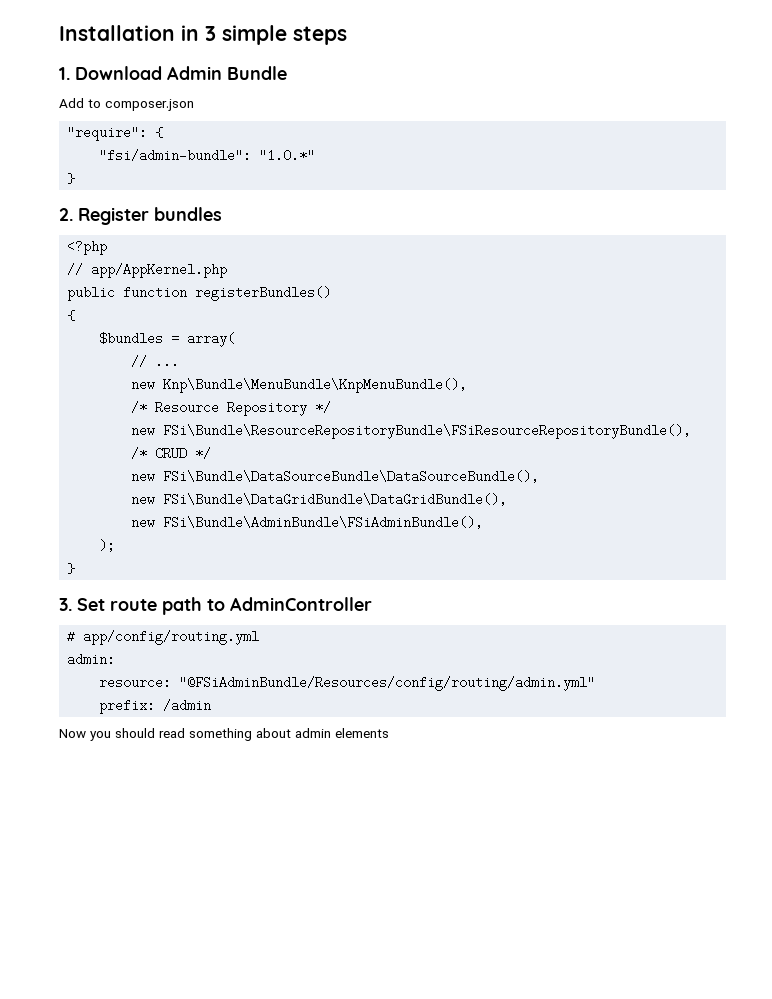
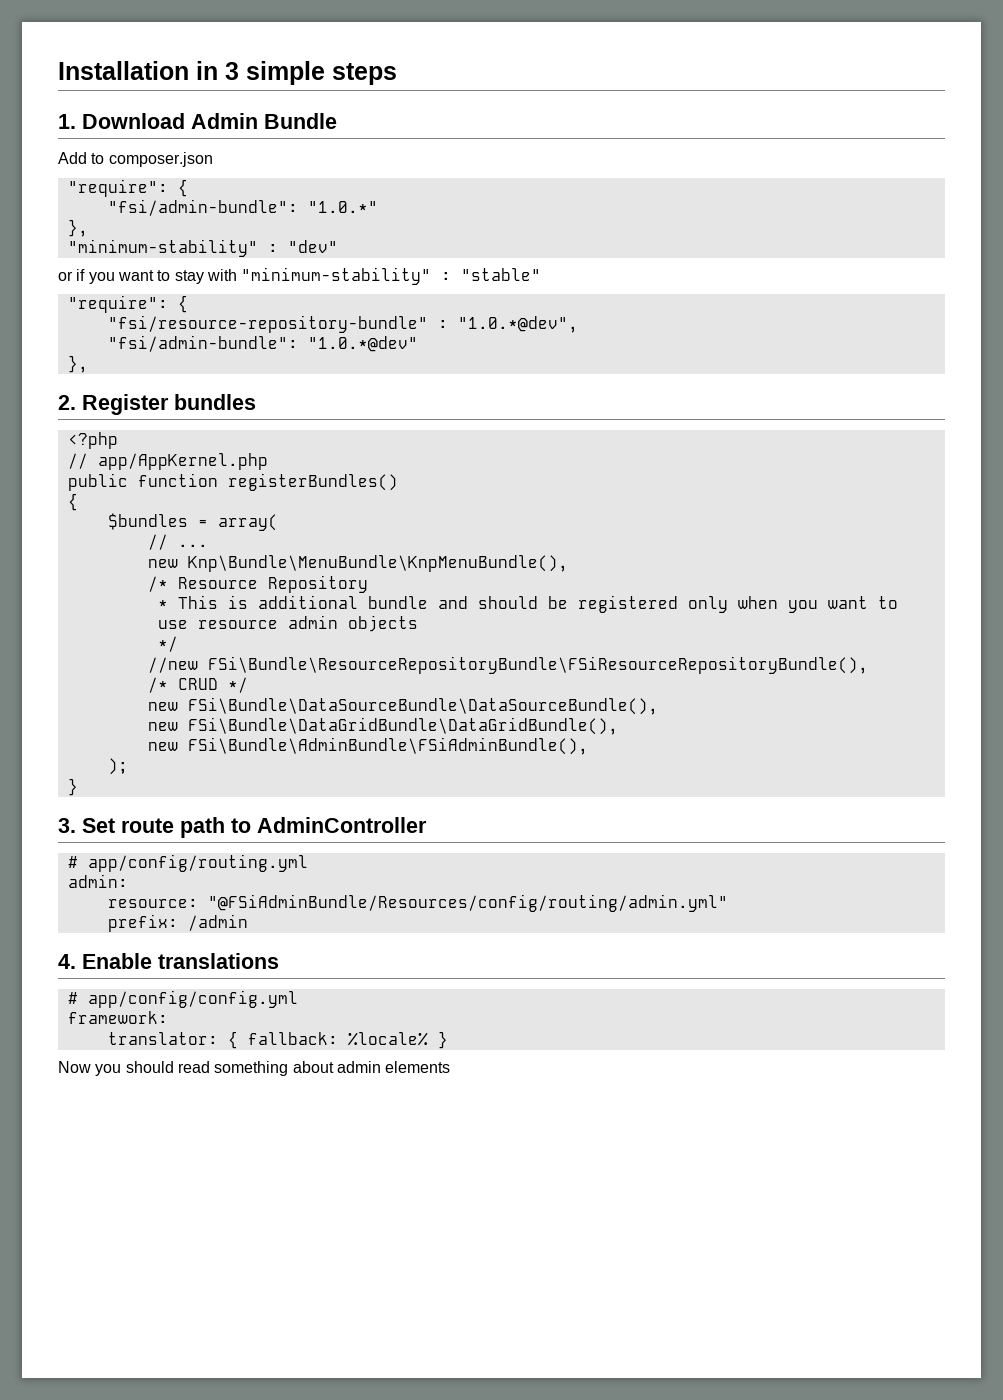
[67,173,76,184] } -> [67,219,88,237] [67,239,338,257] [58,267,542,285] [67,295,188,313] [107,315,578,333] [107,335,418,352] [67,355,88,373] }, // "minimum-stability" : "dev" // or if you want to stay with "minimum-stability" : "stable" // "require": { // "fsi/resource-repository-bundle" : "1.0.*@dev", // "fsi/admin-bundle": "1.0.*@dev" // },
[315,401,332,414] [131,424,156,437] */ // new -> [157,595,898,613] [157,615,418,632] [157,636,178,652] [147,657,198,673] // * This is additional bundle and should be registered only when you want to use resource admin objects // */ // //new
(212, 705) none -> [58,953,279,969] [67,990,298,1008] [67,1011,168,1024] [107,1031,448,1049] // 4. Enable translations // # app/config/config.yml // framework: // translator: { fallback: %locale% }

